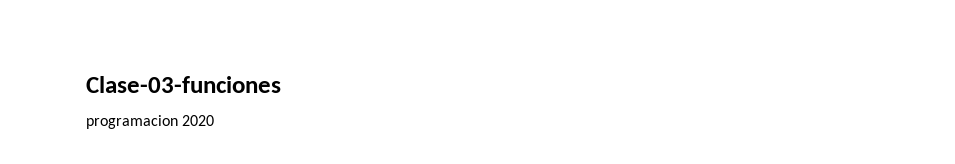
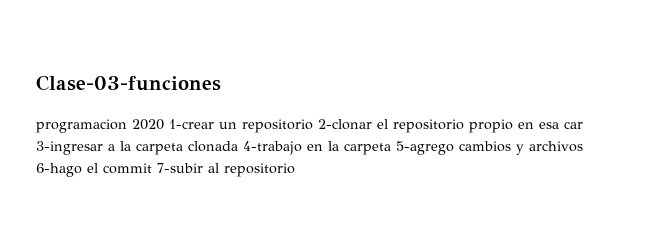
(215, 120) none -> [169,119,583,133] [36,141,583,155] [36,163,295,177] 1-crear un repositorio 2-clonar el repositorio propio en esa car 3-ingresar a la carpeta clonada 4-trabajo en la carpeta 5-agrego cambios y archivos 6-hago el commit 7-subir al repositorio

